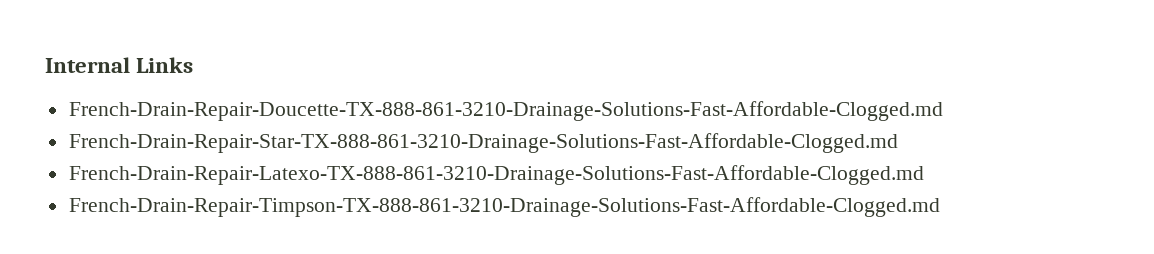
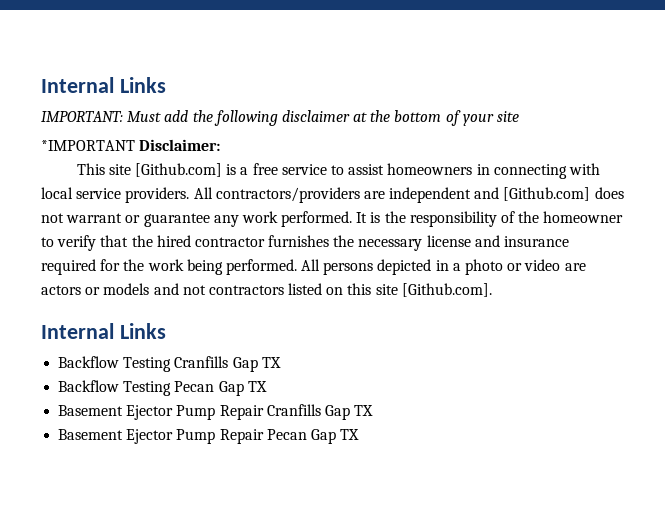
[45,57,194,73] [68,101,943,121] [68,133,898,153] [68,165,924,185] [68,197,940,217] Internal Links // French-Drain-Repair-Doucette-TX-888-861-3210-Drainage-Solutions-Fast-Affordable-Clogged.md // French-Drain-Repair-Star-TX-888-861-3210-Drainage-Solutions-Fast-Affordable-Clogged.md // French-Drain-Repair-Latexo-TX-888-861-3210-Drainage-Solutions-Fast-Affordable-Clogged.md // French-Drain-Repair-Timpson-TX-888-861-3210-Drainage-Solutions-Fast-Affordable-Clogged.md -> [41,77,166,93] [41,110,520,126] [41,139,221,151] [76,163,600,179] [41,187,624,203] [41,211,624,227] [41,235,570,251] [41,259,586,275] [41,283,492,297] [41,323,166,339] [58,356,281,372] [58,380,267,396] [58,404,374,420] [58,429,360,444] Internal Links // IMPORTANT: Must add the following disclaimer at the bottom of your site // *IMPORTANT Disclaimer: // This site [Github.com] is a free service to assist homeowners in connecting with local service providers. All contractors/providers are independent and [Github.com] does not warrant or guarantee any work performed. It is the responsibility of the homeowner to verify that the hired contractor furnishes the necessary license and insurance required for the work being performed. All persons depicted in a photo or video are actors or models and not contractors listed on this site [Github.com]. // Internal Links // Backflow Testing Cranfills Gap TX // Backflow Testing Pecan Gap TX // Basement Ejector Pump Repair Cranfills Gap TX // Basement Ejector Pump Repair Pecan Gap TX

